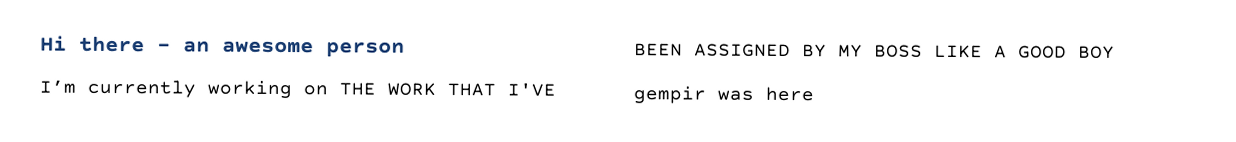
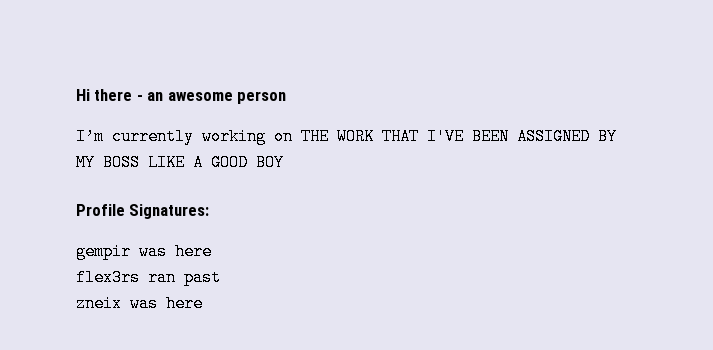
(1115, 52) none -> [76,204,210,219] // Profile Signatures:
(814, 94) none -> [76,269,221,286] [76,295,203,312] // flex3rs ran past // zneix was here

